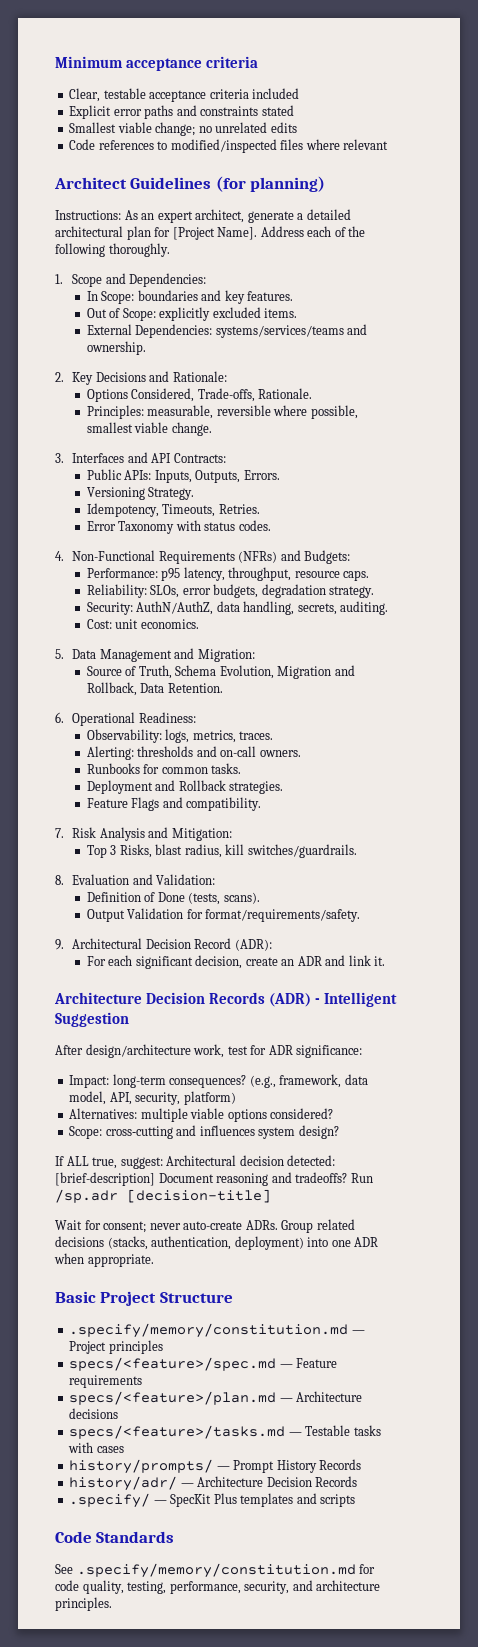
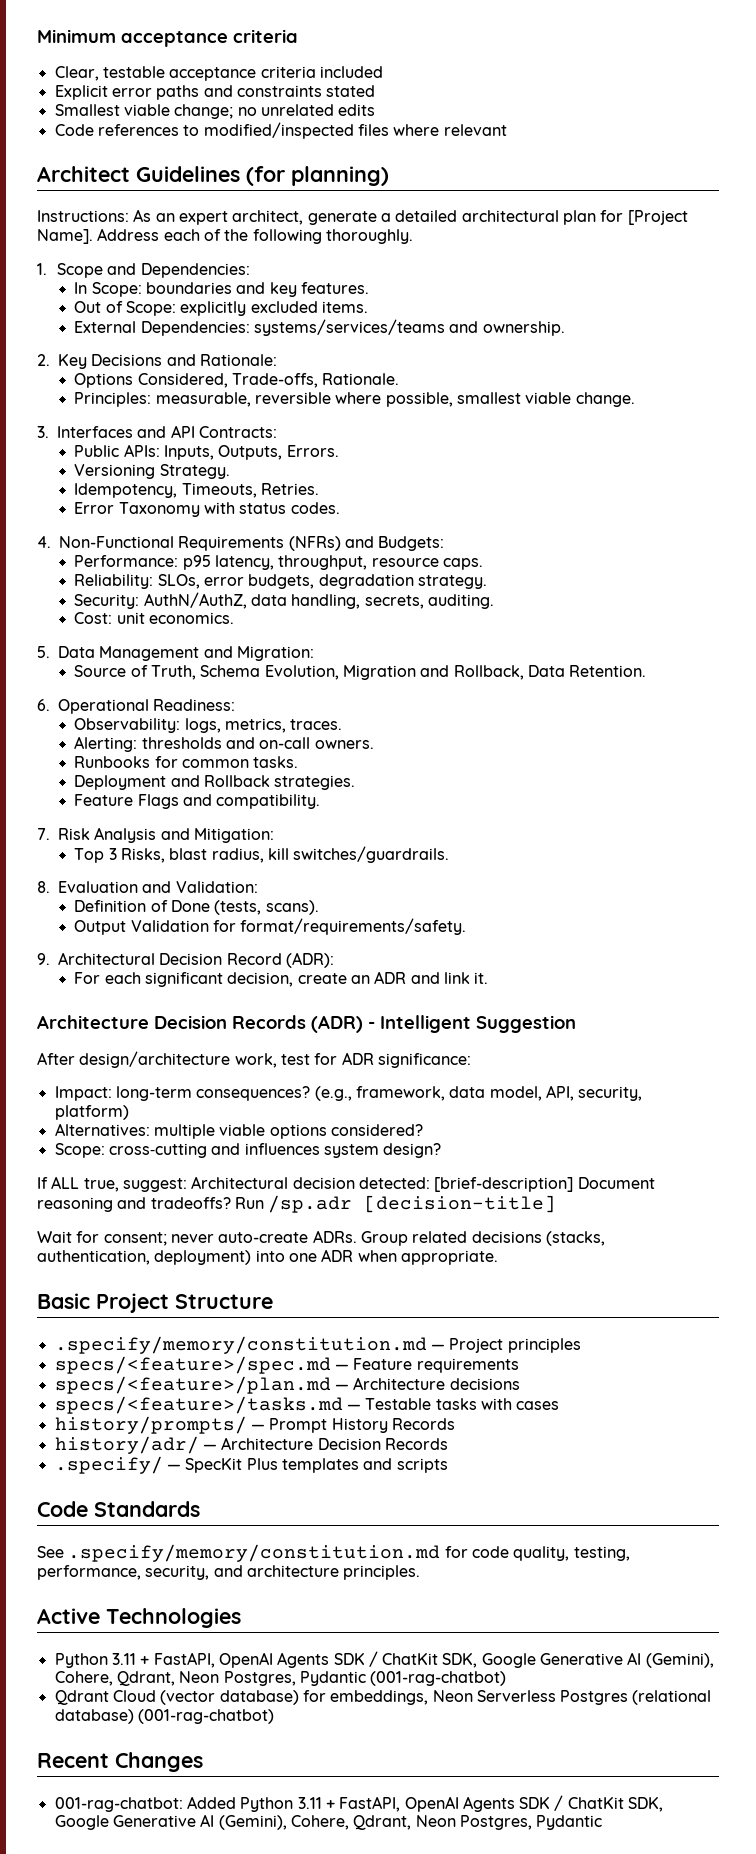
(112, 1604) none -> [37,1608,241,1628] [54,1651,714,1668] [54,1671,507,1686] [54,1690,712,1705] [54,1709,274,1724] [37,1752,203,1772] [54,1795,664,1812] [54,1814,603,1830] // Active Technologies // Python 3.11 + FastAPI, OpenAI Agents SDK / ChatKit SDK, Google Generative AI (Gemini), Cohere, Qdrant, Neon Postgres, Pydantic (001-rag-chatbot) // Qdrant Cloud (vector database) for embeddings, Neon Serverless Postgres (relational database) (001-rag-chatbot) // Recent Changes // 001-rag-chatbot: Added Python 3.11 + FastAPI, OpenAI Agents SDK / ChatKit SDK, Google Generative AI (Gemini), Cohere, Qdrant, Neon Postgres, Pydantic

